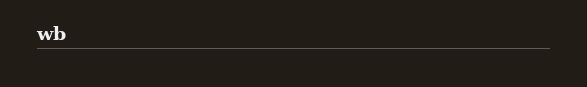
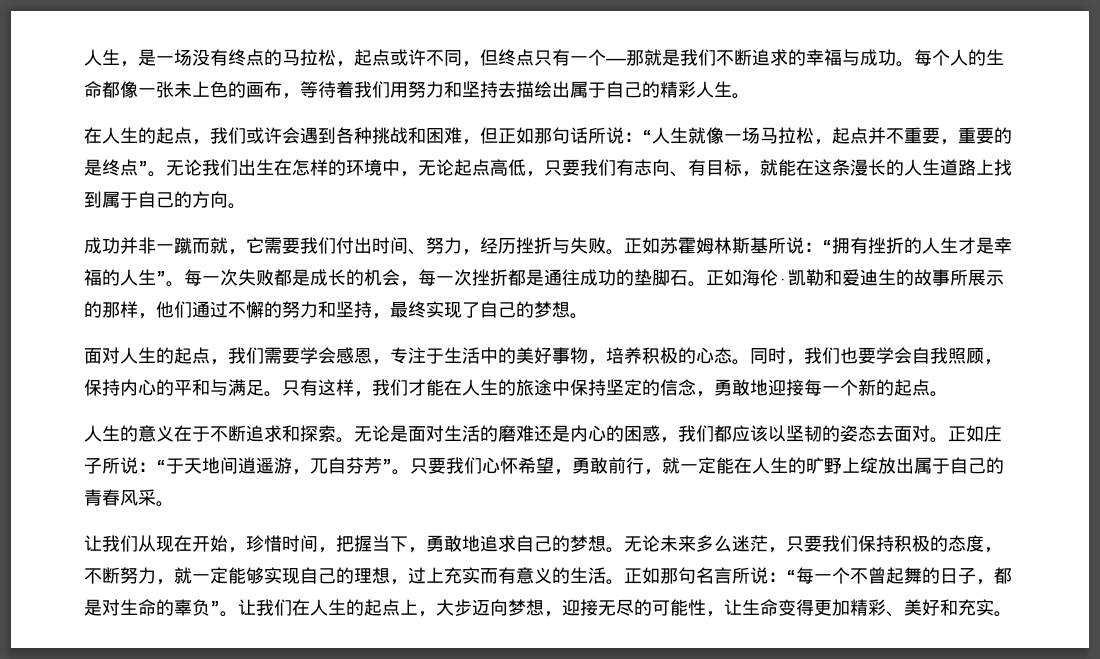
[36,26,66,40] wb -> [84,49,1004,67] [84,81,750,99] [84,127,1012,145] [84,159,1012,177] [84,191,246,209] [84,237,1012,255] [84,269,1004,287] [84,301,588,319] [84,347,1002,365] [84,379,948,397] [84,425,1002,443] [84,457,1004,475] [84,489,174,507] [84,535,1002,553] [84,567,1012,585] [84,599,1012,617] 人生，是一场没有终点的马拉松，起点或许不同，但终点只有一个——那就是我们不断追求的幸福与成功。每个人的生命都像一张未上色的画布，等待着我们用努力和坚持去描绘出属于自己的精彩人生。 // 在人生的起点，我们或许会遇到各种挑战和困难，但正如那句话所说：“人生就像一场马拉松，起点并不重要，重要的是终点”。无论我们出生在怎样的环境中，无论起点高低，只要我们有志向、有目标，就能在这条漫长的人生道路上找到属于自己的方向。 // 成功并非一蹴而就，它需要我们付出时间、努力，经历挫折与失败。正如苏霍姆林斯基所说：“拥有挫折的人生才是幸福的人生”。每一次失败都是成长的机会，每一次挫折都是通往成功的垫脚石。正如海伦·凯勒和爱迪生的故事所展示的那样，他们通过不懈的努力和坚持，最终实现了自己的梦想。 // 面对人生的起点，我们需要学会感恩，专注于生活中的美好事物，培养积极的心态。同时，我们也要学会自我照顾，保持内心的平和与满足。只有这样，我们才能在人生的旅途中保持坚定的信念，勇敢地迎接每一个新的起点。 // 人生的意义在于不断追求和探索。无论是面对生活的磨难还是内心的困惑，我们都应该以坚韧的姿态去面对。正如庄子所说：“于天地间逍遥游，兀自芬芳”。只要我们心怀希望，勇敢前行，就一定能在人生的旷野上绽放出属于自己的青春风采。 // 让我们从现在开始，珍惜时间，把握当下，勇敢地追求自己的梦想。无论未来多么迷茫，只要我们保持积极的态度，不断努力，就一定能够实现自己的理想，过上充实而有意义的生活。正如那句名言所说：“每一个不曾起舞的日子，都是对生命的辜负”。让我们在人生的起点上，大步迈向梦想，迎接无尽的可能性，让生命变得更加精彩、美好和充实。

